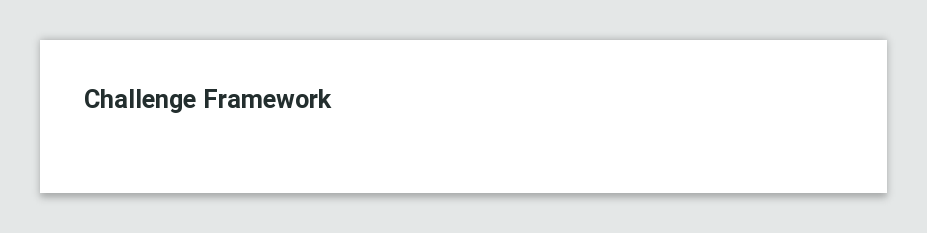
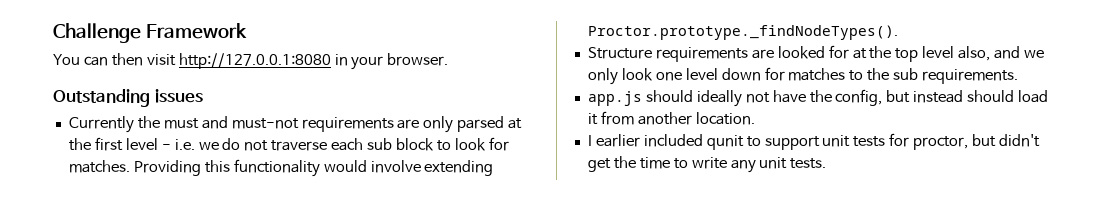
(332, 98) none -> [53,53,449,70] [53,89,203,107] [68,116,523,133] [68,137,509,151] [68,159,494,177] [587,25,898,40] [587,45,1045,62] [587,67,1019,85] [587,89,1049,107] [587,111,755,125] [587,133,1041,150] [587,156,827,173] // You can then visit http://127.0.0.1:8080 in your browser. // Outstanding issues // Currently the must and must-not requirements are only parsed at the first level - i.e. we do not traverse each sub block to look for matches. Providing this functionality would involve extending Proctor.prototype._findNodeTypes(). // Structure requirements are looked for at the top level also, and we only look one level down for matches to the sub requirements. // app.js should ideally not have the config, but instead should load it from another location. // I earlier included qunit to support unit tests for proctor, but didn't get the time to write any unit tests.

